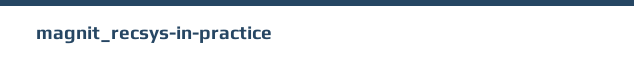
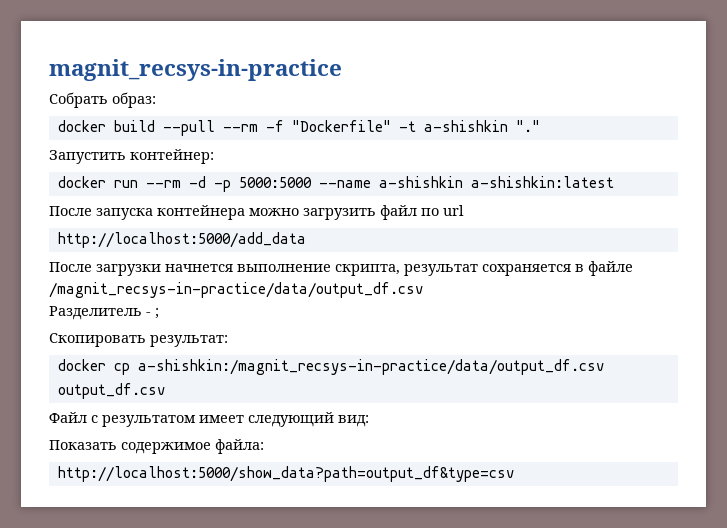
(272, 35) none -> [49,92,156,108] [57,120,540,136] [49,149,214,164] [57,176,614,192] [49,205,464,220] [57,232,306,248] [49,261,633,276] [49,282,423,298] [49,306,159,320] [49,333,228,347] [57,359,604,375] [57,383,165,399] [49,412,369,427] [49,439,264,454] [57,466,514,482] // Собрать образ: // docker build --pull --rm -f "Dockerfile" -t a-shishkin "." // Запустить контейнер: // docker run --rm -d -p 5000:5000 --name a-shishkin a-shishkin:latest // После запуска контейнера можно загрузить файл по url // http://localhost:5000/add_data // После загрузки начнется выполнение скрипта, результат сохраняется в файле /magnit_recsys-in-practice/data/output_df.csv // Разделитель - ; // Скопировать результат: // docker cp a-shishkin:/magnit_recsys-in-practice/data/output_df.csv output_df.csv // Файл с результатом имеет следующий вид: // Показать содержимое файла: // http://localhost:5000/show_data?path=output_df&type=csv

